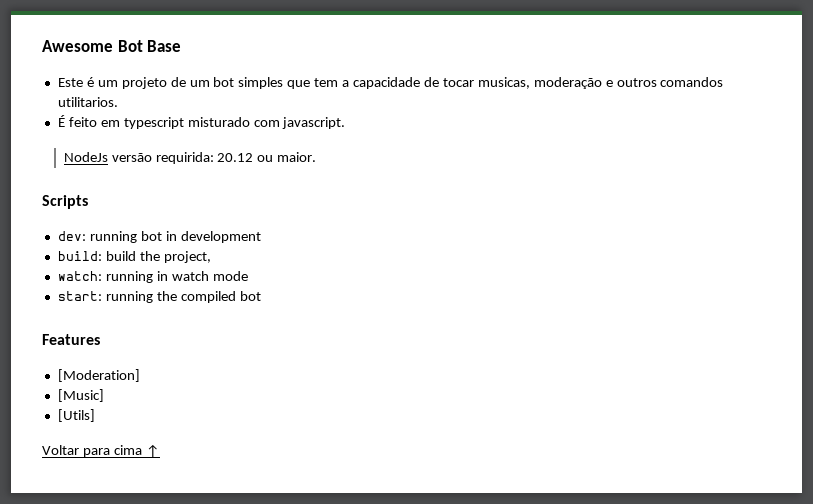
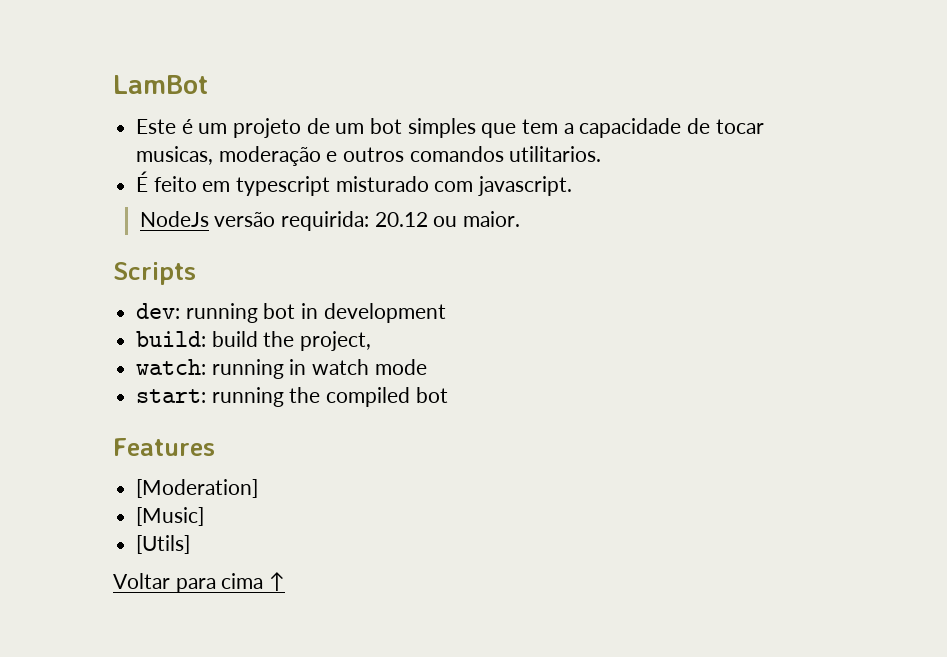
[42,40,182,52] Awesome Bot Base -> [113,75,208,94] LamBot

